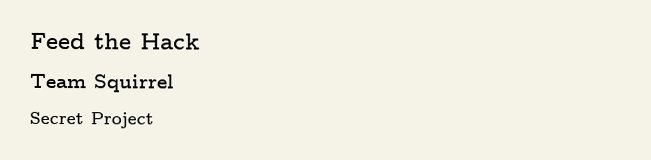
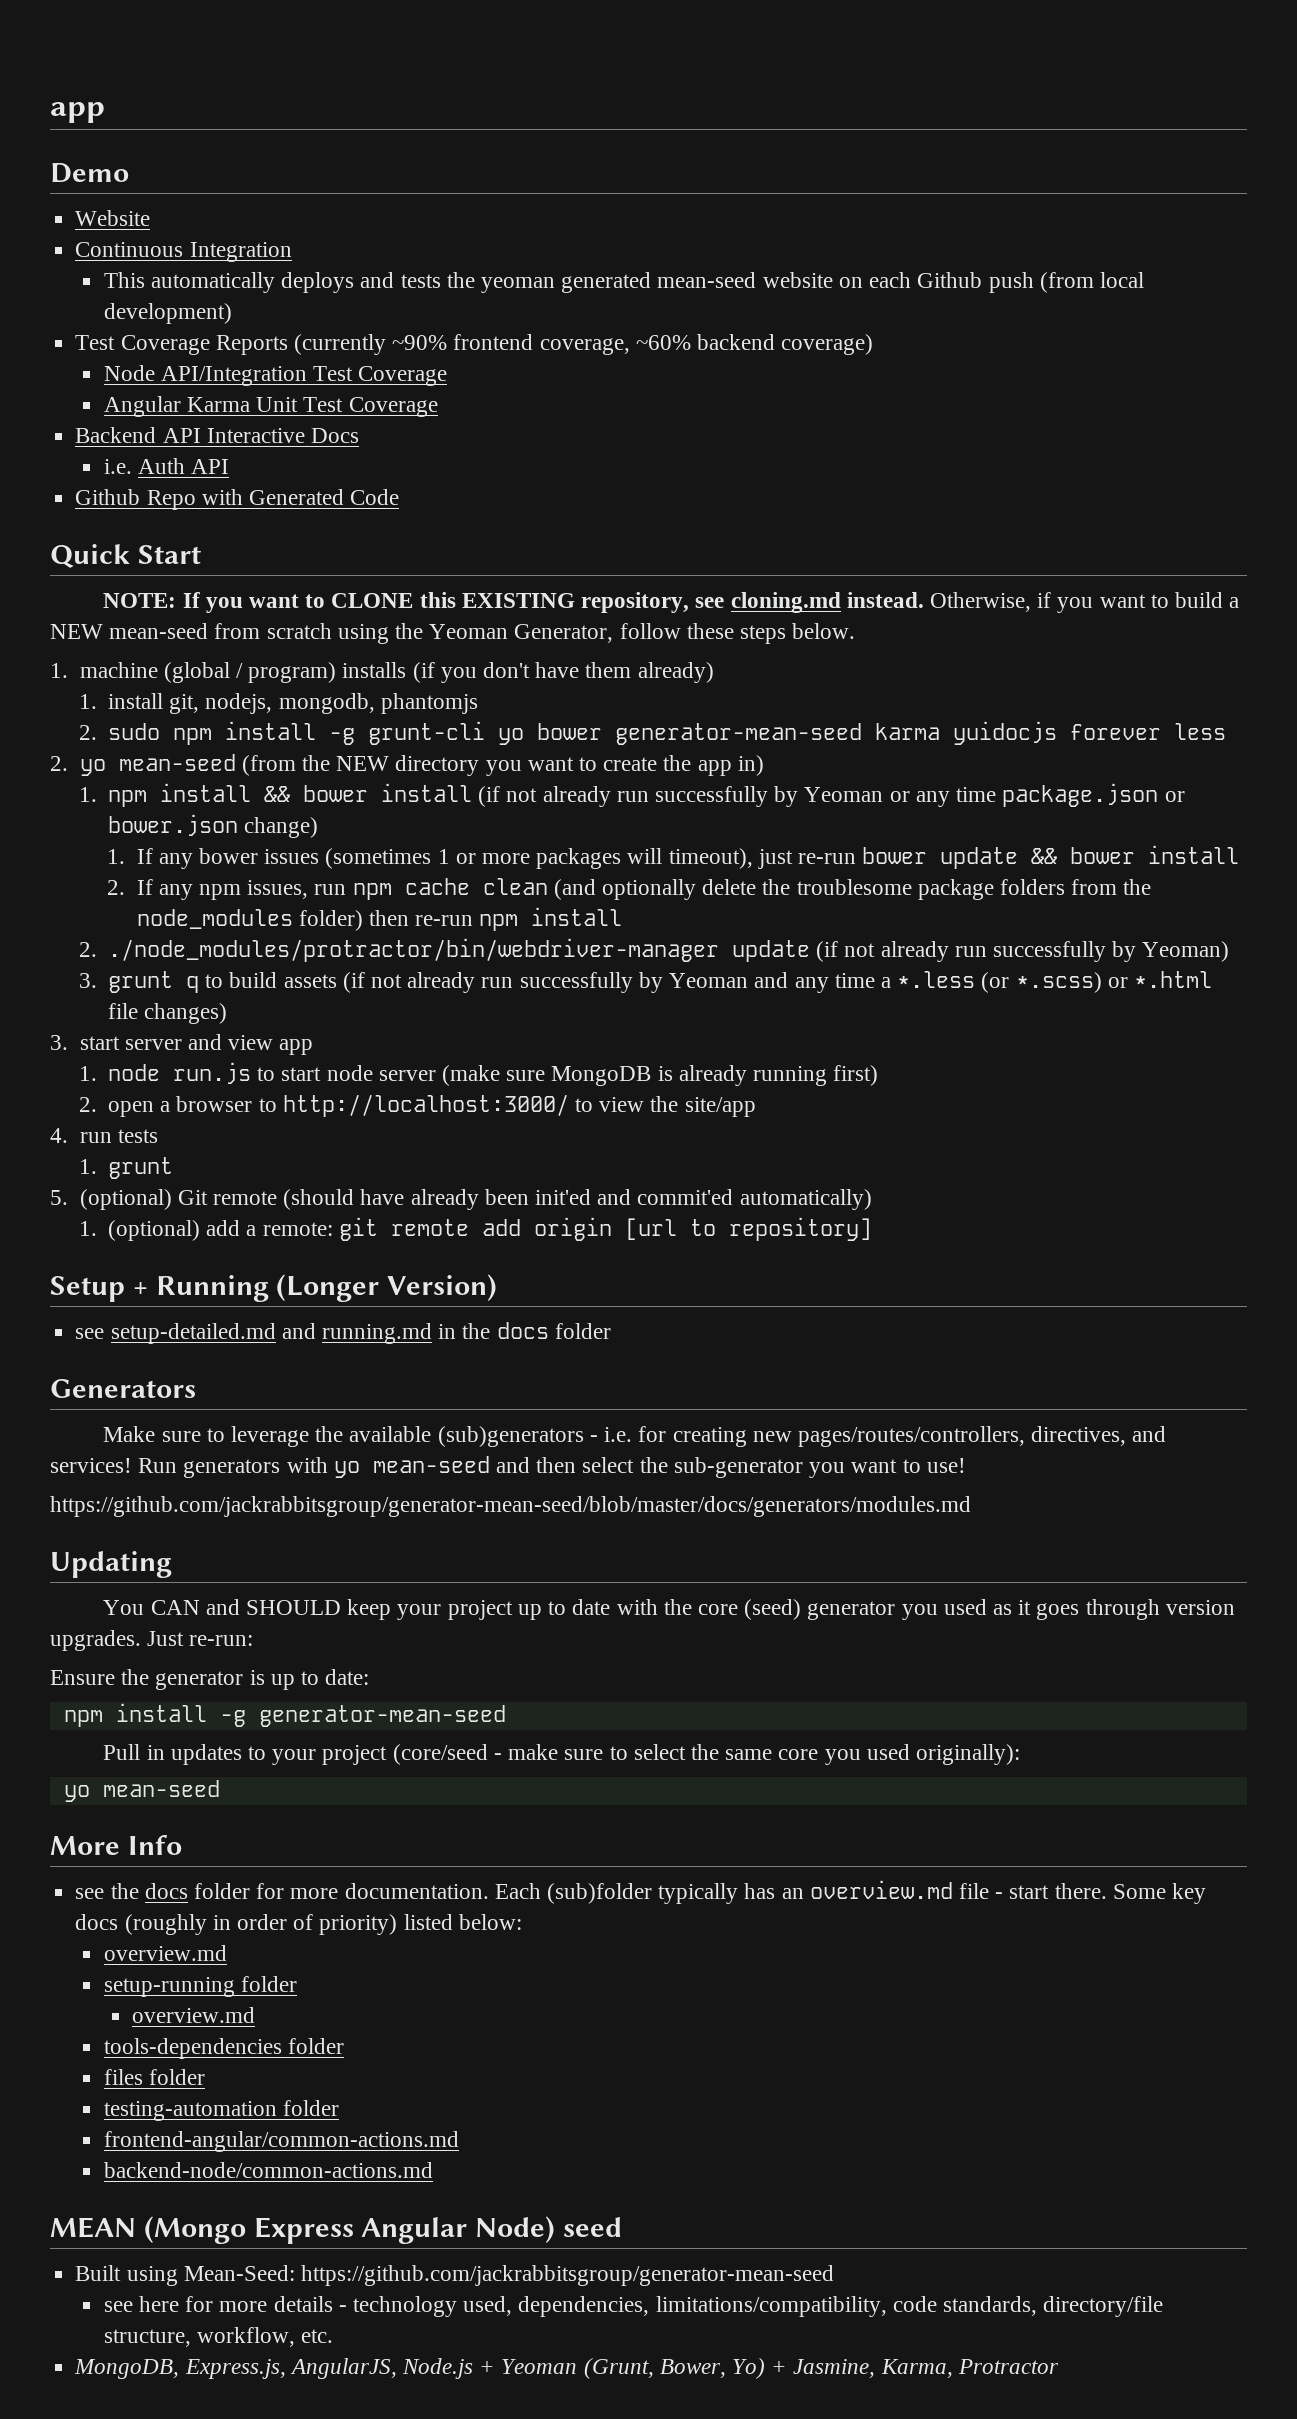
[30,32,200,50] [29,73,175,93] [29,111,154,129] Feed the Hack // Team Squirrel // Secret Project -> [50,102,105,123] [50,163,129,183] [75,210,151,226] [75,242,292,262] [103,272,1144,293] [103,303,232,324] [75,334,874,355] [103,365,448,386] [103,396,438,417] [75,427,359,443] [103,458,230,474] [75,489,400,510] [50,544,201,568] [103,592,1240,613] [50,623,856,644] [50,662,714,683] [78,693,478,714] [78,721,1227,745] [50,754,764,776] [78,783,1185,807] [108,814,319,838] [107,845,1240,869] [107,878,1152,900] [136,907,623,931] [78,938,1230,962] [78,971,1212,993] [108,1003,228,1024] [50,1034,314,1055] [78,1062,879,1086] [78,1094,756,1117] [50,1128,158,1143] [78,1157,174,1179] [50,1189,872,1210] [78,1217,872,1241] [50,1274,498,1302] [75,1322,611,1344] [50,1379,196,1398] [103,1426,1167,1447] [50,1456,966,1478] [50,1496,971,1517] [50,1551,172,1578] [103,1599,1235,1620] [50,1630,254,1651] [50,1669,370,1690] [63,1703,506,1727] [103,1744,1020,1765] [63,1780,220,1802] [50,1835,182,1855] [75,1880,1207,1904] [75,1914,522,1935] [103,1945,227,1961] [103,1976,298,1997] [132,2007,256,2023] [103,2038,345,2059] [103,2069,206,2085] [103,2100,340,2121] [103,2131,459,2152] [103,2162,433,2178] [50,2216,623,2244] [75,2265,834,2286] [103,2296,1164,2317] [103,2327,334,2347] [74,2358,1059,2379] app // Demo // Website // Continuous Integration // This automatically deploys and tests the yeoman generated mean-seed website on each Github push (from local development) // Test Coverage Reports (currently ~90% frontend coverage, ~60% backend coverage) // Node API/Integration Test Coverage // Angular Karma Unit Test Coverage // Backend API Interactive Docs // i.e. Auth API // Github Repo with Generated Code // Quick Start // NOTE: If you want to CLONE this EXISTING repository, see cloning.md instead. Otherwise, if you want to build a NEW mean-seed from scratch using the Yeoman Generator, follow these steps below. // 1. machine (global / program) installs (if you don't have them already) // 1. install git, nodejs, mongodb, phantomjs // 2. sudo npm install -g grunt-cli yo bower generator-mean-seed karma yuidocjs forever less // 2. yo mean-seed (from the NEW directory you want to create the app in) // 1. npm install && bower install (if not already run successfully by Yeoman or any time package.json or bower.json change) // 1. If any bower issues (sometimes 1 or more packages will timeout), just re-run bower update && bower install // 2. If any npm issues, run npm cache clean (and optionally delete the troublesome package folders from the node_modules folder) then re-run npm install // 2. ./node_modules/protractor/bin/webdriver-manager update (if not already run successfully by Yeoman) // 3. grunt q to build assets (if not already run successfully by Yeoman and any time a *.less (or *.scss) or *.html file changes) // 3. start server and view app // 1. node run.js to start node server (make sure MongoDB is already running first) // 2. open a browser to http://localhost:3000/ to view the site/app // 4. run tests // 1. grunt // 5. (optional) Git remote (should have already been init'ed and commit'ed automatically) // 1. (optional) add a remote: git remote add origin [url to repository] // Setup + Running (Longer Version) // see setup-detailed.md and running.md in the docs folder // Generators // Make sure to leverage the available (sub)generators - i.e. for creating new pages/routes/controllers, directives, and services! Run generators with yo mean-seed and then select the sub-generator you want to use! // https://github.com/jackrabbitsgroup/generator-mean-seed/blob/master/docs/generators/modules.md // Updating // You CAN and SHOULD keep your project up to date with the core (seed) generator you used as it goes through version upgrades. Just re-run: // Ensure the generator is up to date: // npm install -g generator-mean-seed // Pull in updates to your project (core/seed - make sure to select the same core you used originally): // yo mean-seed // More Info // see the docs folder for more documentation. Each (sub)folder typically has an overview.md file - start there. Some key docs (roughly in order of priority) listed below: // overview.md // setup-running folder // overview.md // tools-dependencies folder // files folder // testing-automation folder // frontend-angular/common-actions.md // backend-node/common-actions.md // MEAN (Mongo Express Angular Node) seed // Built using Mean-Seed: https://github.com/jackrabbitsgroup/generator-mean-seed // see here for more details - technology used, dependencies, limitations/compatibility, code standards, directory/file structure, workflow, etc. // MongoDB, Express.js, AngularJS, Node.js + Yeoman (Grunt, Bower, Yo) + Jasmine, Karma, Protractor

